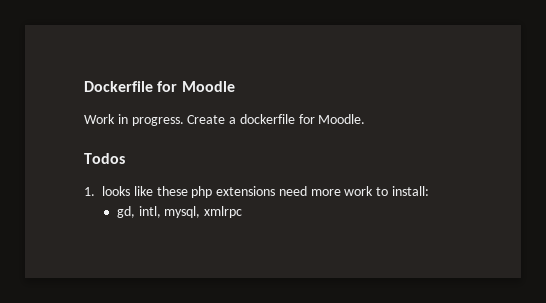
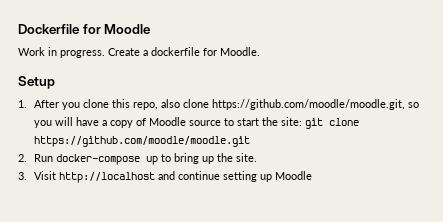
[84,153,125,164] Todos -> [18,76,55,89] Setup
[102,186,430,198] [116,206,243,218] looks like these php extensions need more work to install: // gd, intl, mysql, xmlrpc -> [33,99,419,110] [33,117,359,129] [33,136,250,147] [18,153,257,165] [18,171,312,183] After you clone this repo, also clone https://github.com/moodle/moodle.git, so you will have a copy of Moodle source to start the site: git clone https://github.com/moodle/moodle.git // 2. Run docker-compose up to bring up the site. // 3. Visit http://localhost and continue setting up Moodle

